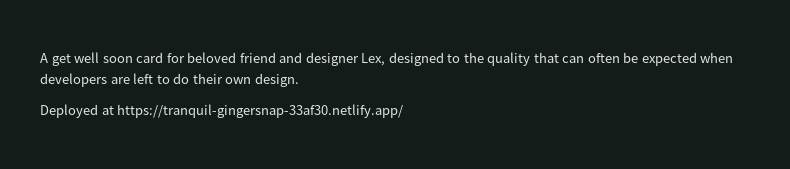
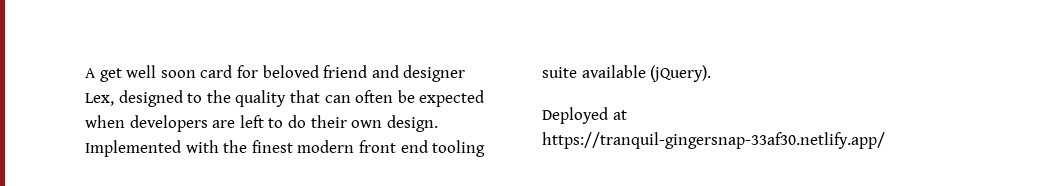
(299, 80) none -> [85,140,486,157] [542,65,712,82] Implemented with the finest modern front end tooling suite available (jQuery).

